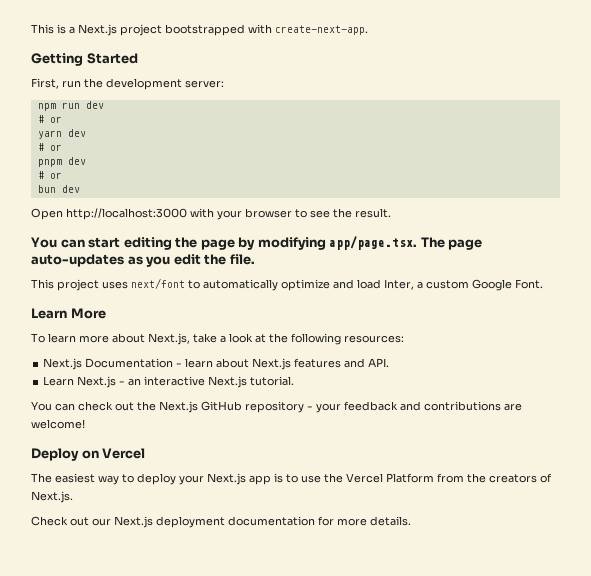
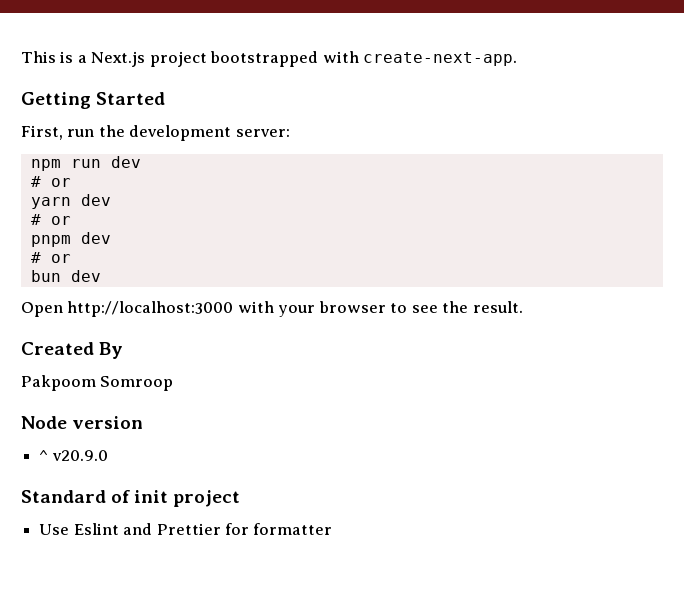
[31,236,483,250] [31,254,255,267] [31,278,543,291] [31,308,106,319] [31,333,404,345] [43,358,390,370] [43,376,295,388] [31,401,522,413] [31,419,85,429] [31,448,146,461] [31,473,552,485] [31,491,73,503] [31,516,411,528] You can start editing the page by modifying app/page.tsx. The page auto-updates as you edit the file. // This project uses next/font to automatically optimize and load Inter, a custom Google Font. // Learn More // To learn more about Next.js, take a look at the following resources: // Next.js Documentation - learn about Next.js features and API. // Learn Next.js - an interactive Next.js tutorial. // You can check out the Next.js GitHub repository - your feedback and contributions are welcome! // Deploy on Vercel // The easiest way to deploy your Next.js app is to use the Vercel Platform from the creators of Next.js. // Check out our Next.js deployment documentation for more details. -> [21,342,124,359] [21,375,174,391] [21,416,144,429] [39,450,108,461] [21,490,241,507] [39,523,333,535] Created By // Pakpoom Somroop // Node version // ^ v20.9.0 // Standard of init project // Use Eslint and Prettier for formatter

